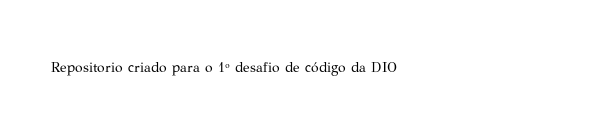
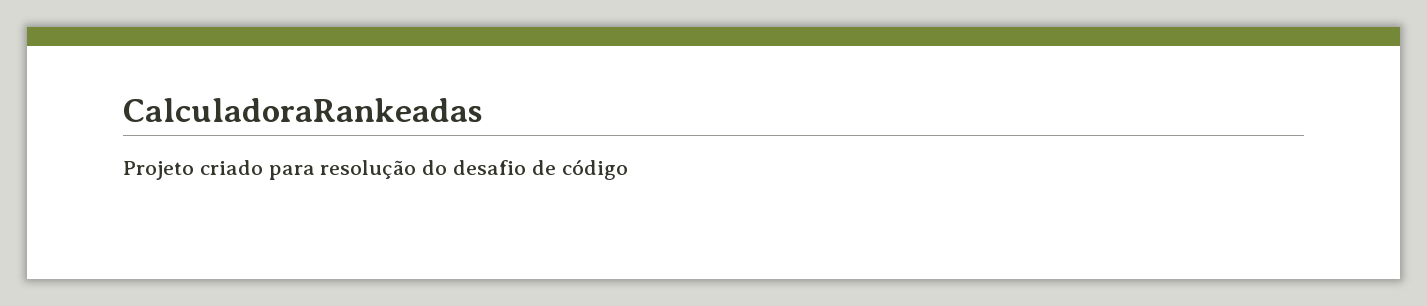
[51,62,230,76] Repositorio criado para o 1º -> [123,98,482,122] [123,160,448,180] CalculadoraRankeadas // Projeto criado para resolução do
[351,62,397,73] da DIO -> (628, 169) none

